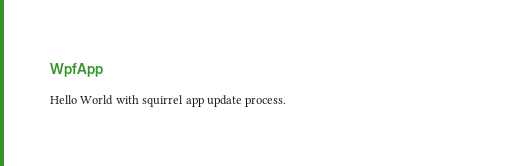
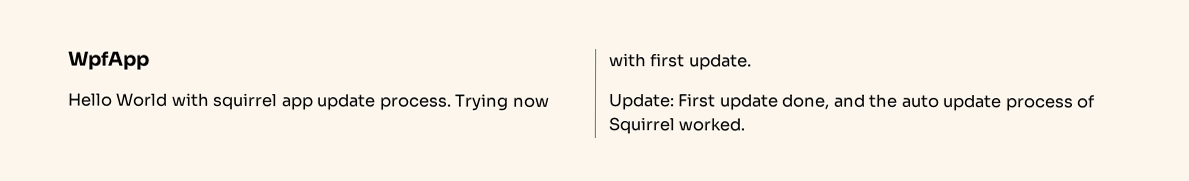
(287, 102) none -> [454,93,549,111] [609,53,752,71] [608,93,1096,112] [608,117,746,135] Trying now with first update. // Update: First update done, and the auto update process of Squirrel worked.

